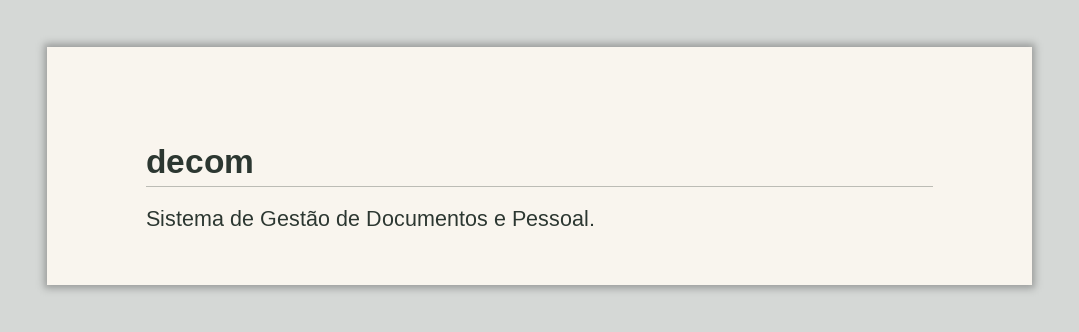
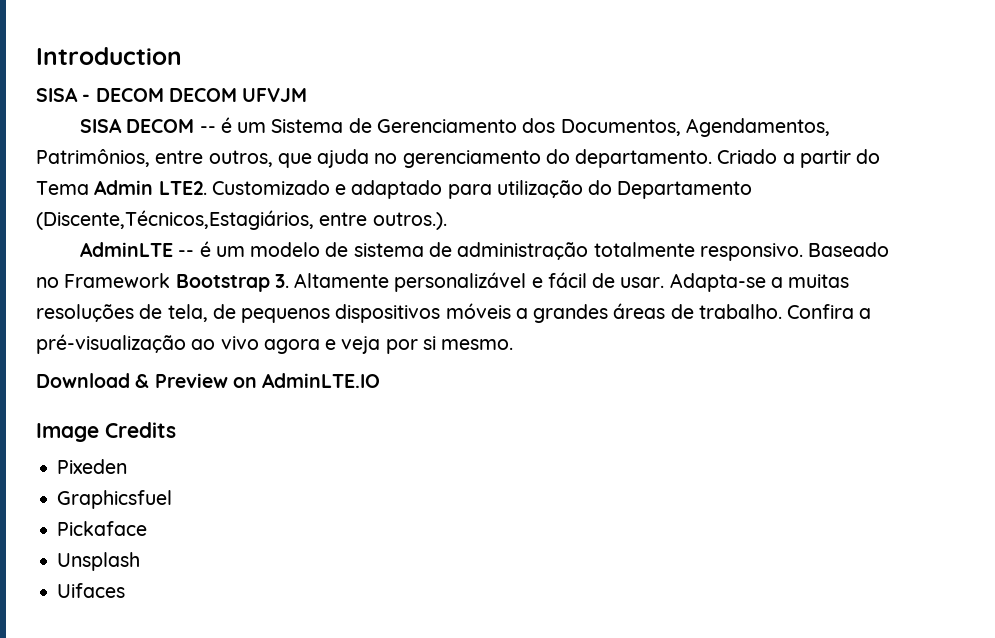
[146,149,254,173] [146,210,595,226] decom // Sistema de Gestão de Documentos e Pessoal. -> [36,47,182,65] [36,87,308,102] [80,117,830,137] [36,149,881,168] [36,180,753,199] [36,210,447,230] [80,241,890,261] [36,272,850,292] [36,303,872,323] [36,334,514,354] [36,373,381,388] [36,422,176,442] [57,459,128,474] [57,490,173,509] [57,521,148,536] [57,552,141,571] [57,583,126,598] Introduction // SISA - DECOM DECOM UFVJM // SISA DECOM -- é um Sistema de Gerenciamento dos Documentos, Agendamentos, Patrimônios, entre outros, que ajuda no gerenciamento do departamento. Criado a partir do Tema Admin LTE2. Customizado e adaptado para utilização do Departamento (Discente,Técnicos,Estagiários, entre outros.). // AdminLTE -- é um modelo de sistema de administração totalmente responsivo. Baseado no Framework Bootstrap 3. Altamente personalizável e fácil de usar. Adapta-se a muitas resoluções de tela, de pequenos dispositivos móveis a grandes áreas de trabalho. Confira a pré-visualização ao vivo agora e veja por si mesmo. // Download & Preview on AdminLTE.IO // Image Credits // Pixeden // Graphicsfuel // Pickaface // Unsplash // Uifaces

